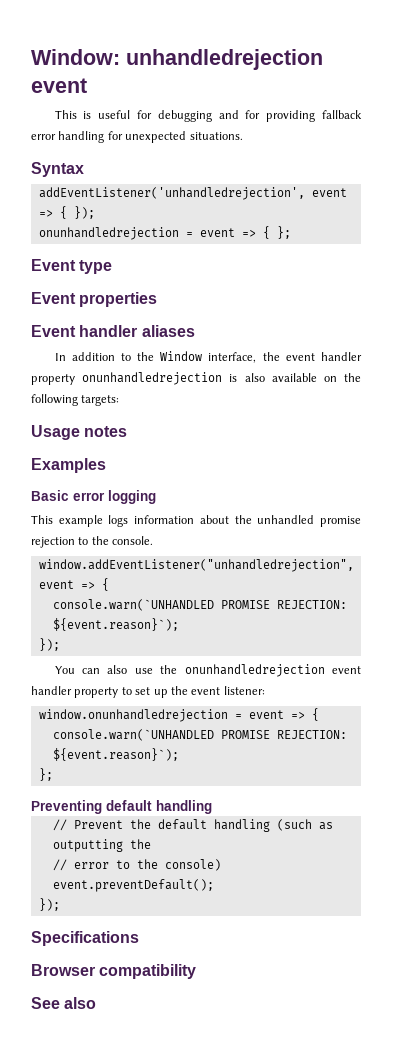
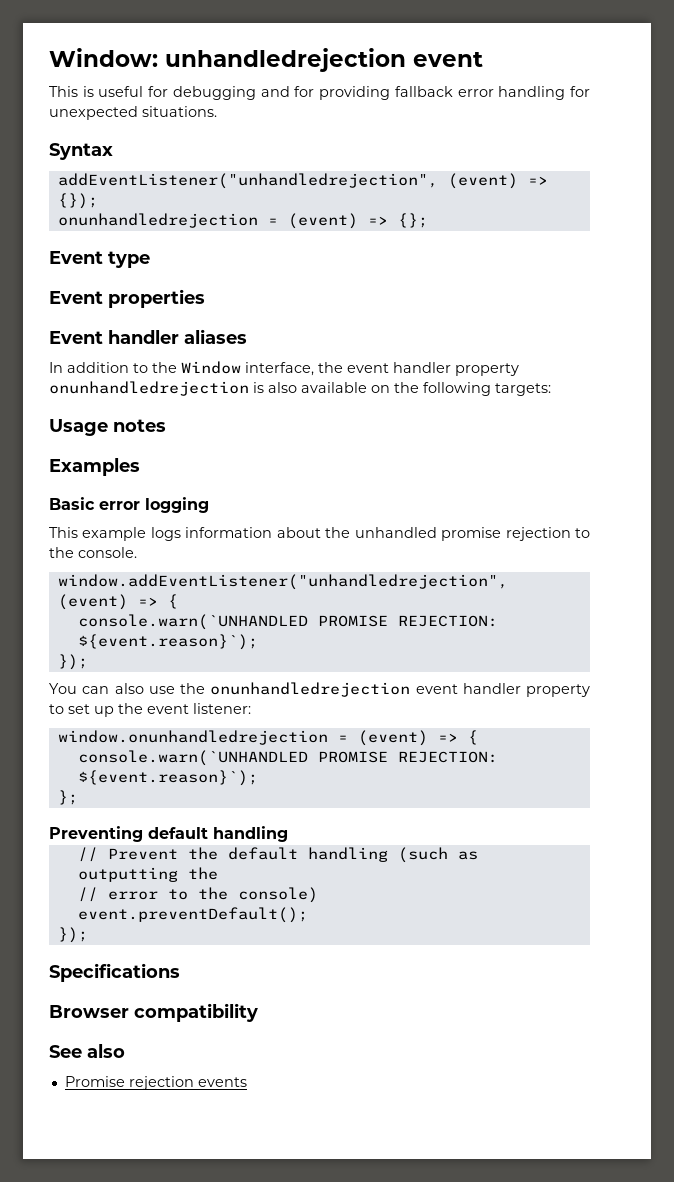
[38,187,347,200] [38,206,95,219] [38,226,291,240] addEventListener('unhandledrejection', event => { }); // onunhandledrejection = event => { }; -> [57,173,548,189] [57,193,98,209] [57,213,428,229] addEventListener("unhandledrejection", (event) => {}); // onunhandledrejection = (event) => {};
[38,580,74,589] event -> [57,594,128,610] (event)
[248,710,284,719] event -> [357,730,428,746] (event)
(97, 1003) none -> [64,1076,247,1090] // Promise rejection events

